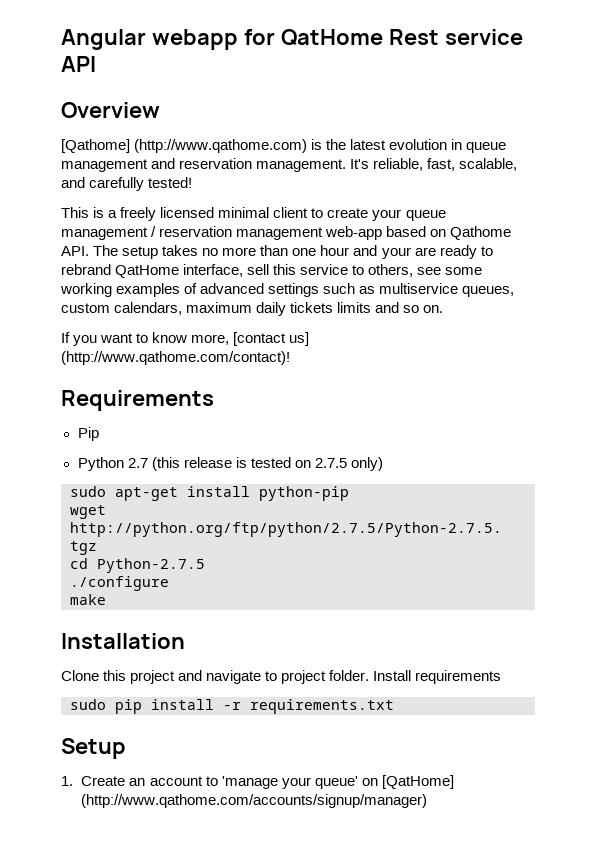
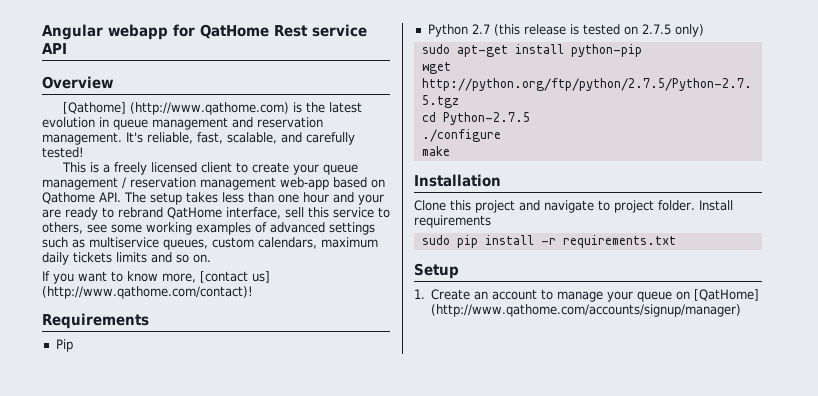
[218,207,270,218] minimal -> (197, 167) none
[202,247,257,256] no more -> [222,192,244,203] less
[221,776,358,789] 'manage your queue' -> [557,291,673,302] manage your queue

